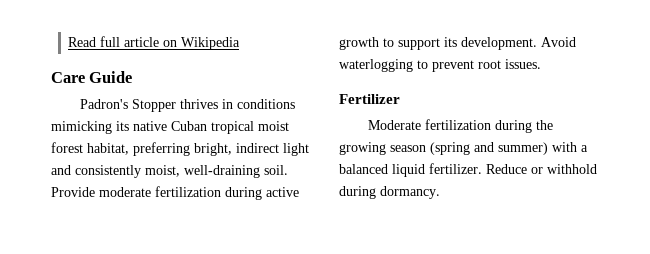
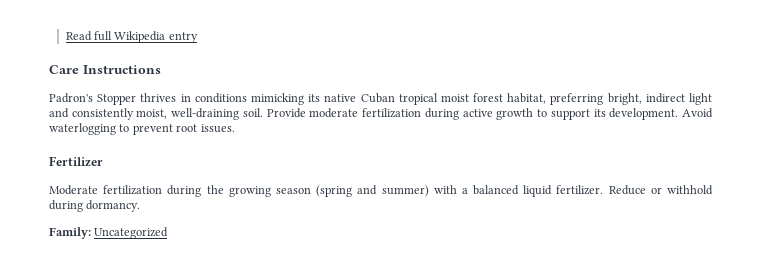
[124,37,178,47] article on -> (113, 36) none
(241, 43) none -> [168,32,198,43] entry
[89,71,133,83] Guide -> [83,65,161,74] Instructions
(440, 192) none -> [49,227,169,239] // Family: Uncategorized

